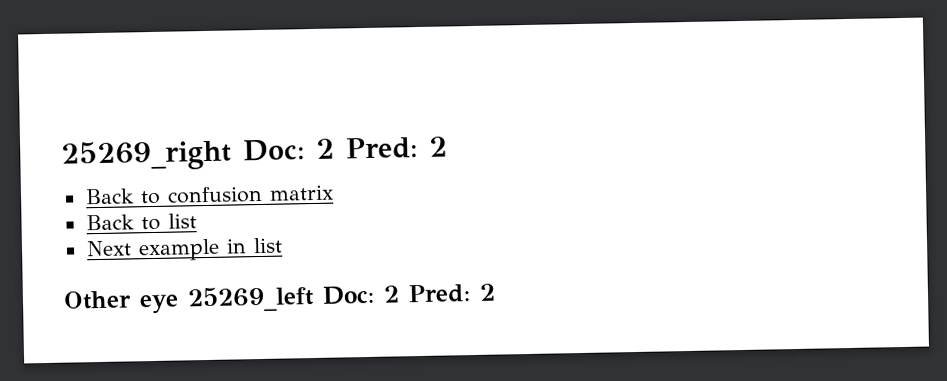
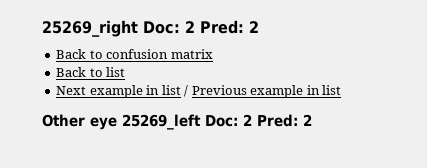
(283, 245) none -> [184,85,342,98] / Previous example in list

